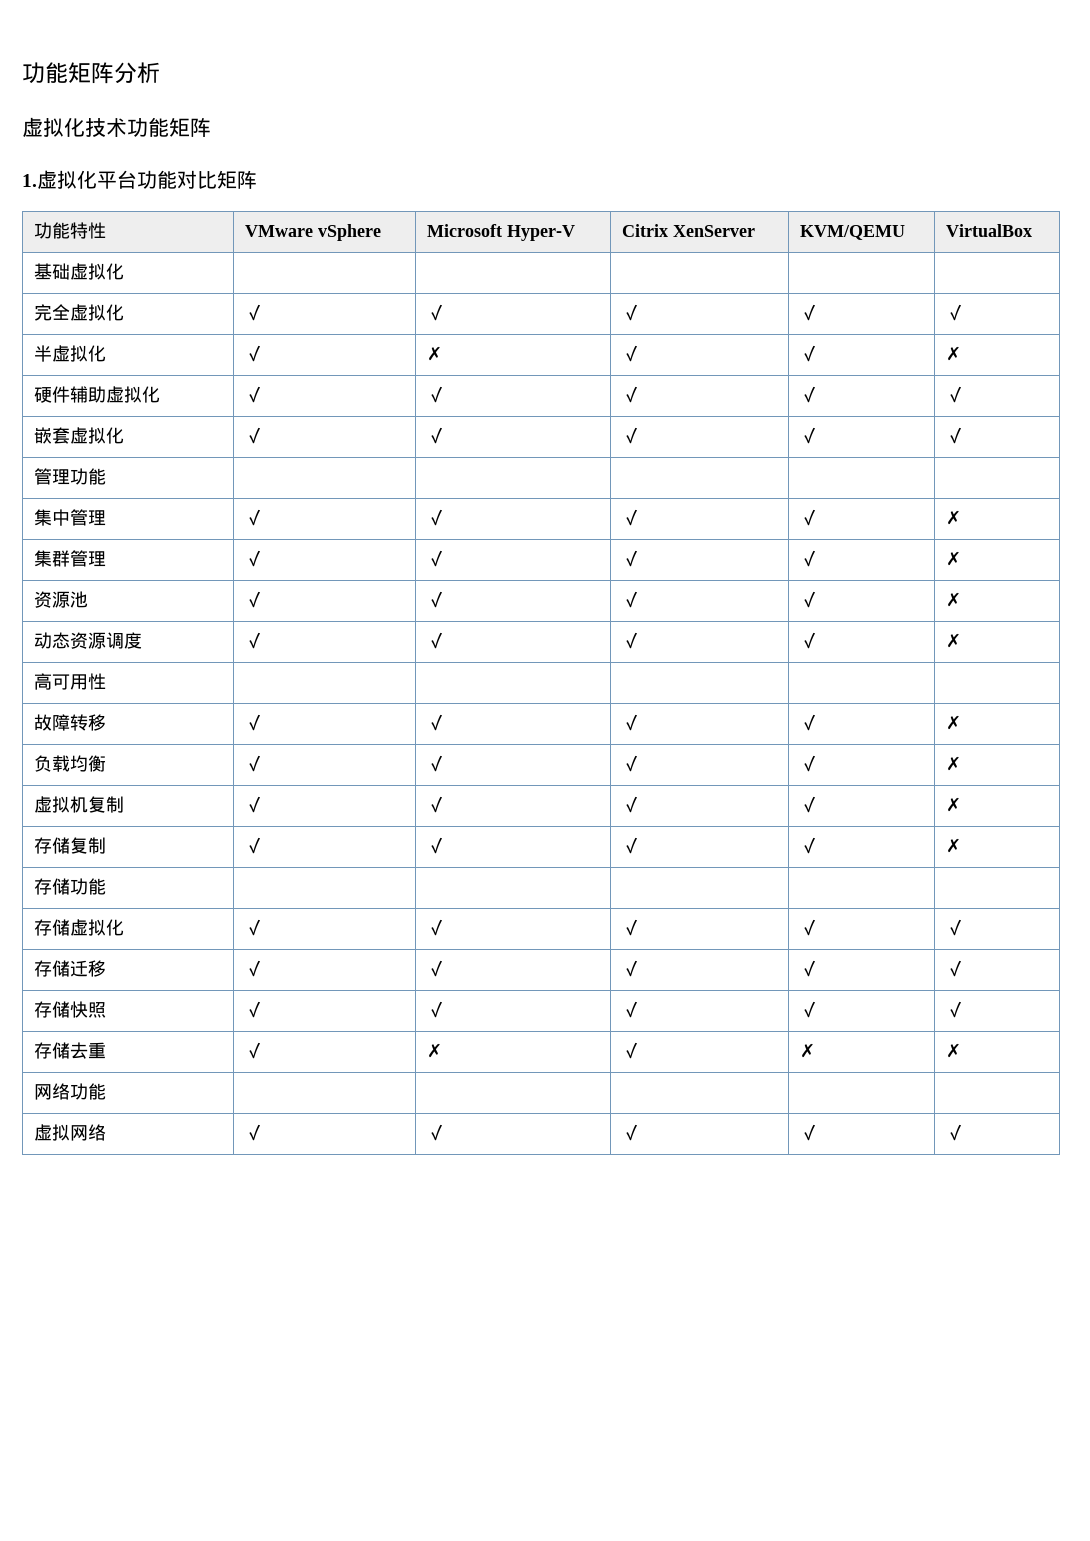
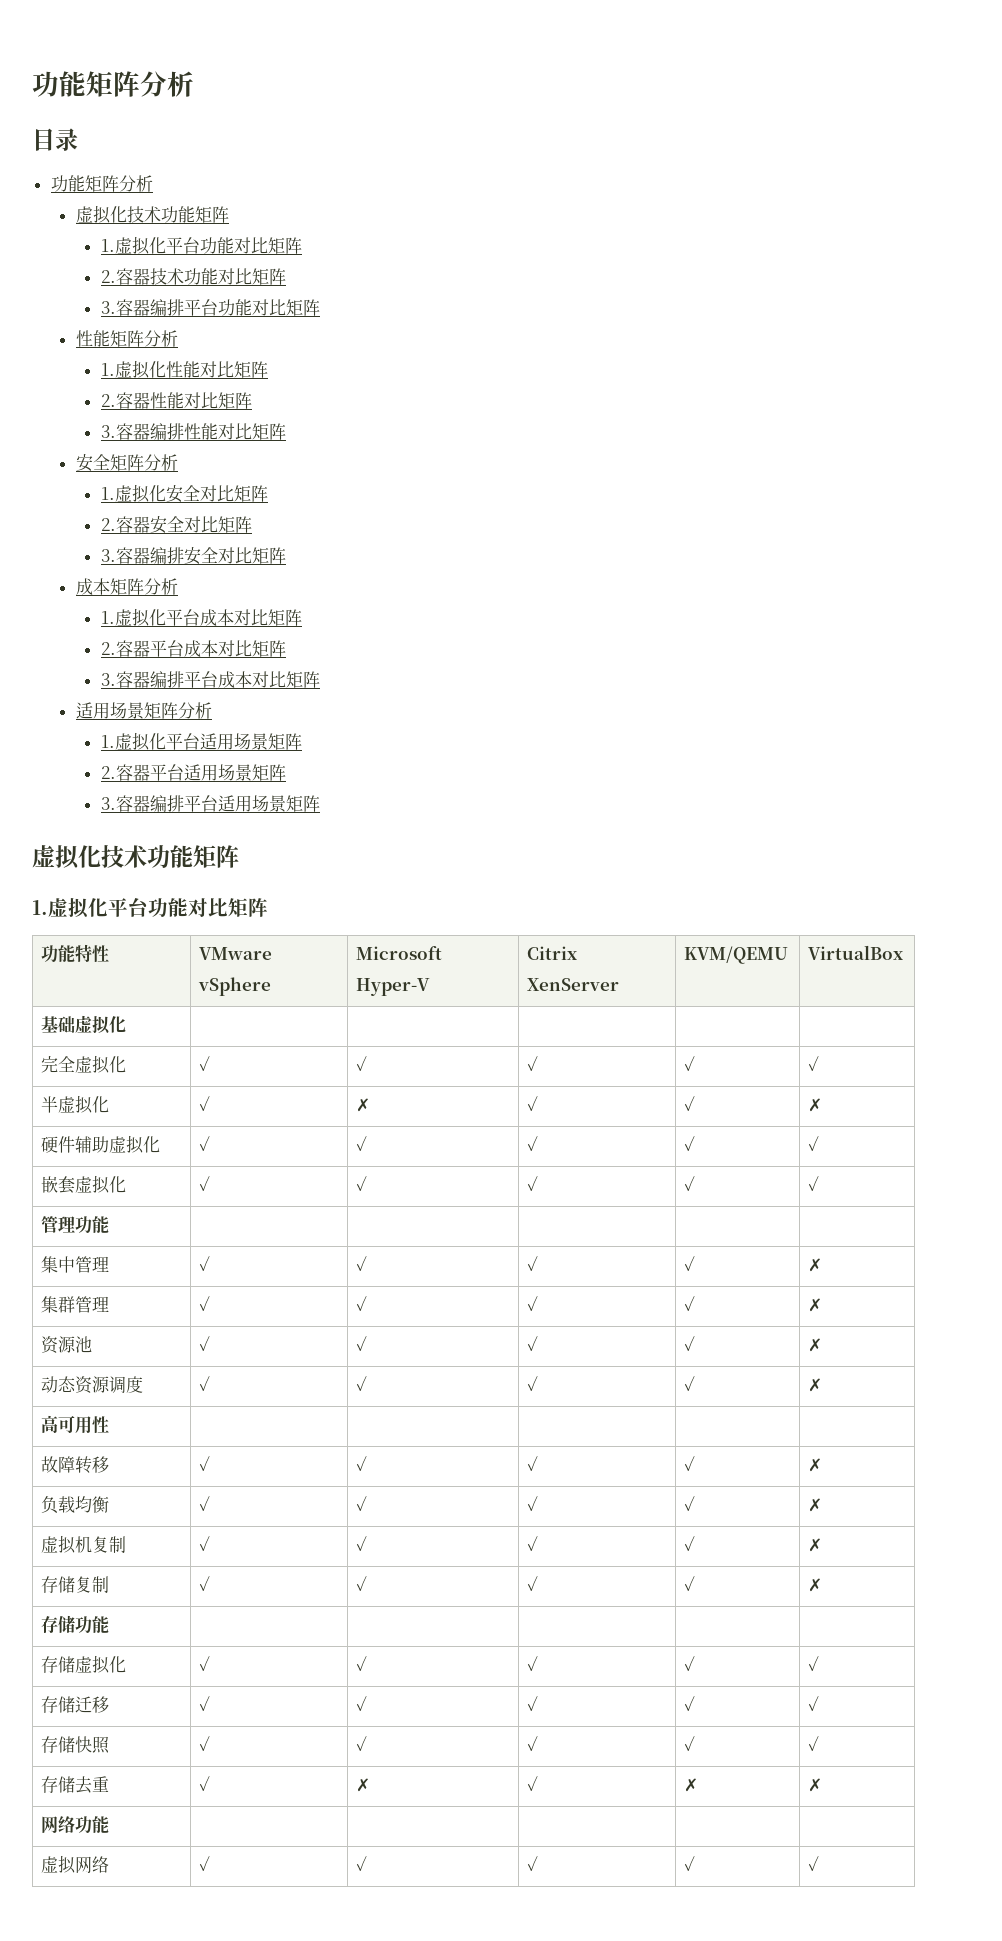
[22,62,160,84] 功能矩阵分析 -> [32,71,194,97] [32,128,78,151] [50,175,153,192] [75,205,229,224] [100,236,302,255] [100,268,286,285] [100,299,320,316] [75,330,178,347] [100,360,268,379] [100,392,252,409] [100,423,286,440] [75,454,178,472] [100,484,268,503] [100,516,252,534] [100,547,286,565] [75,578,178,595] [100,608,302,627] [100,640,286,657] [100,671,320,688] [75,702,212,719] [100,732,302,751] [100,764,286,781] [100,795,320,812] 功能矩阵分析 // 目录 // 功能矩阵分析 // 虚拟化技术功能矩阵 // 1.虚拟化平台功能对比矩阵 // 2.容器技术功能对比矩阵 // 3.容器编排平台功能对比矩阵 // 性能矩阵分析 // 1.虚拟化性能对比矩阵 // 2.容器性能对比矩阵 // 3.容器编排性能对比矩阵 // 安全矩阵分析 // 1.虚拟化安全对比矩阵 // 2.容器安全对比矩阵 // 3.容器编排安全对比矩阵 // 成本矩阵分析 // 1.虚拟化平台成本对比矩阵 // 2.容器平台成本对比矩阵 // 3.容器编排平台成本对比矩阵 // 适用场景矩阵分析 // 1.虚拟化平台适用场景矩阵 // 2.容器平台适用场景矩阵 // 3.容器编排平台适用场景矩阵

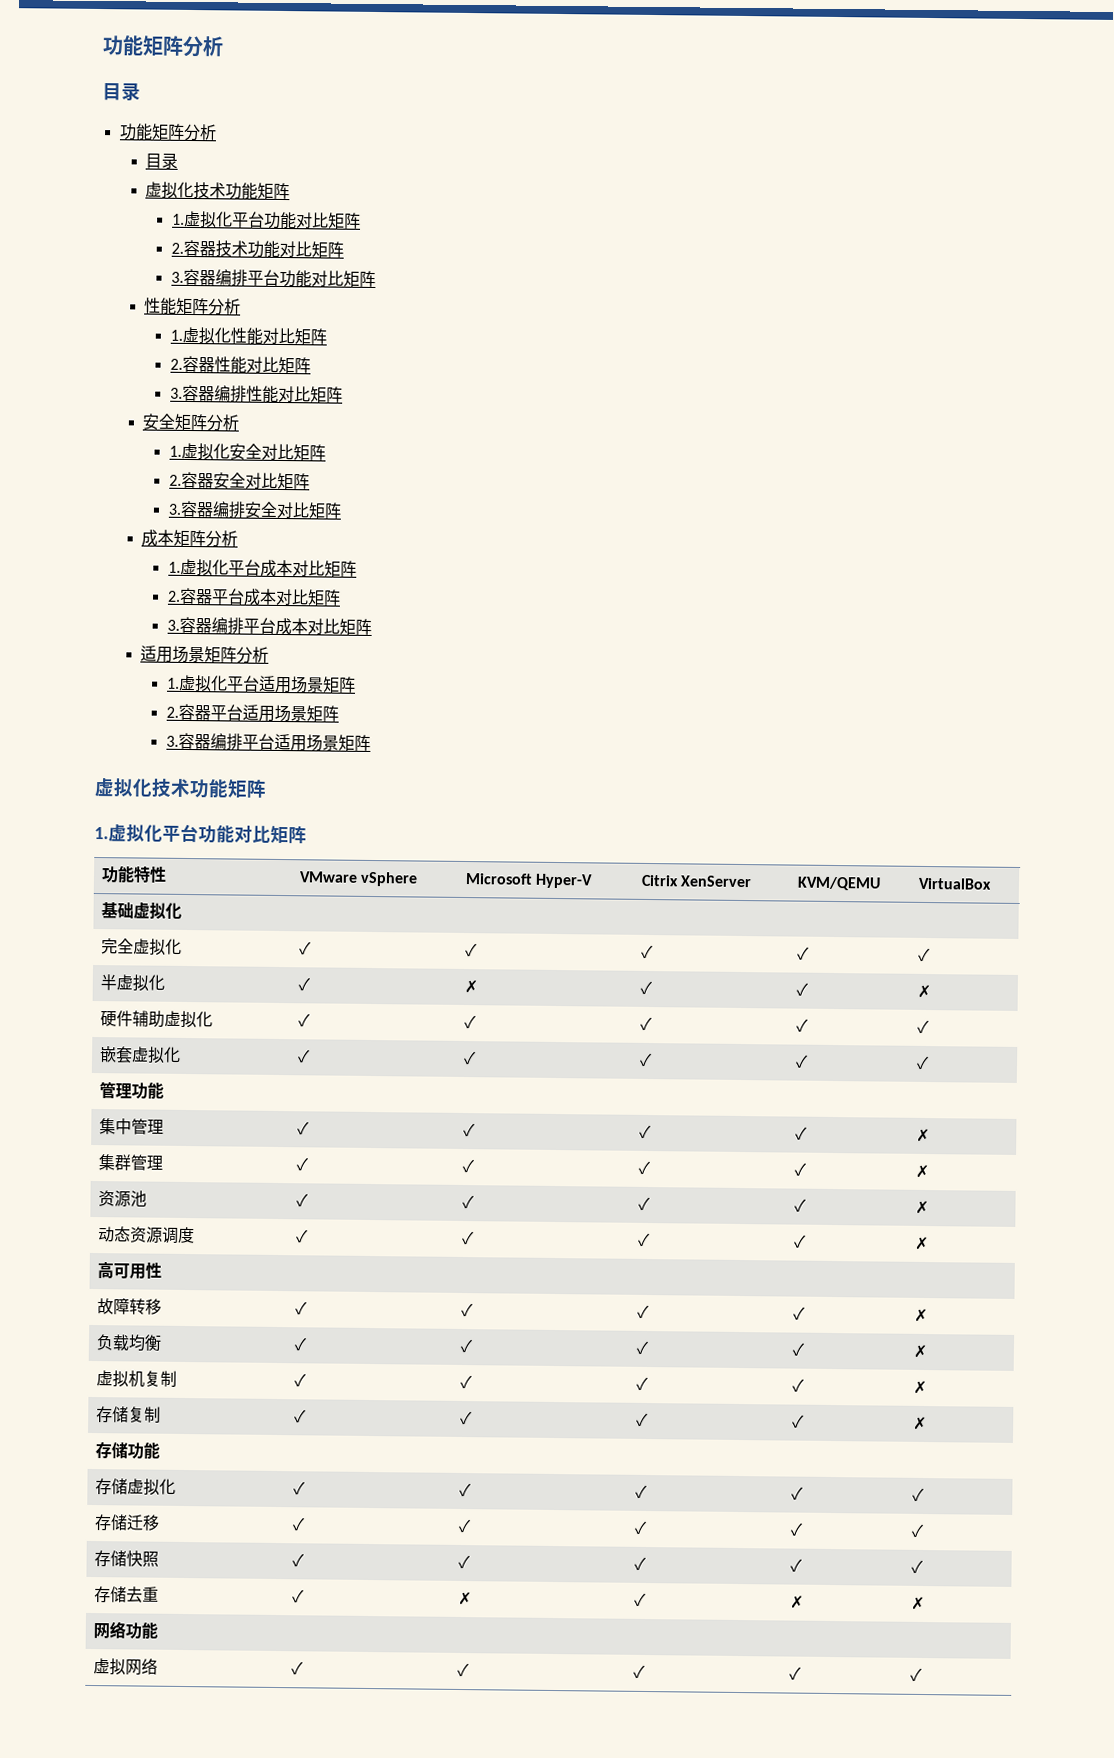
(153, 183) none -> [145,152,179,169] // 目录

